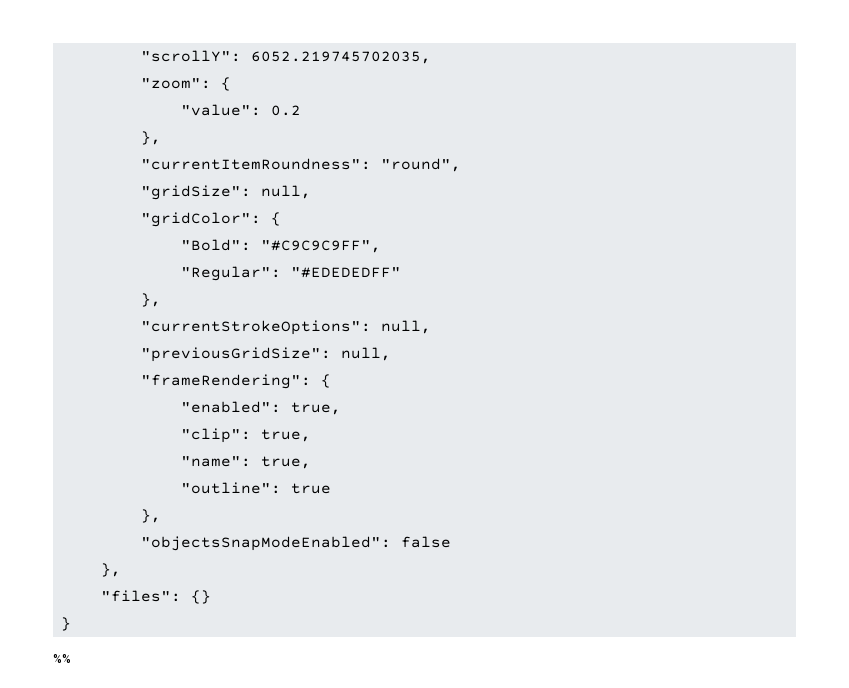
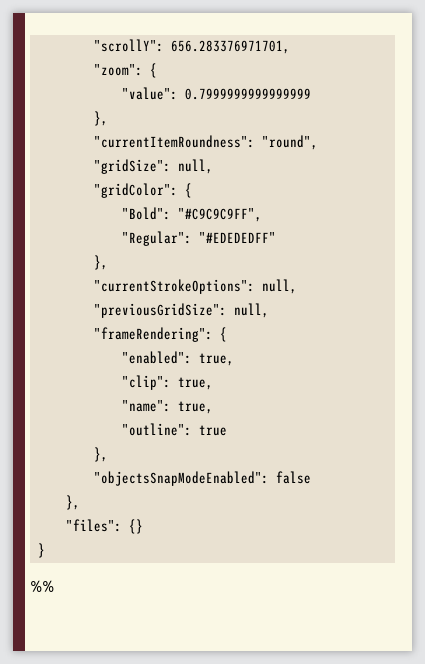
[251,51,432,64] 6052.219745702035, -> [171,40,291,54] 656.283376971701,
[271,105,302,116] 0.2 -> [185,88,312,100] 0.7999999999999999

